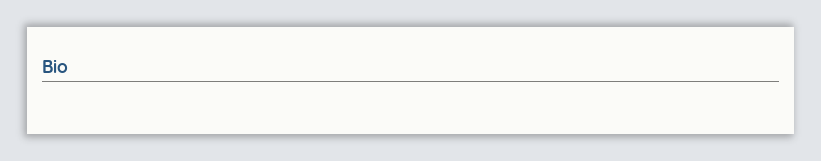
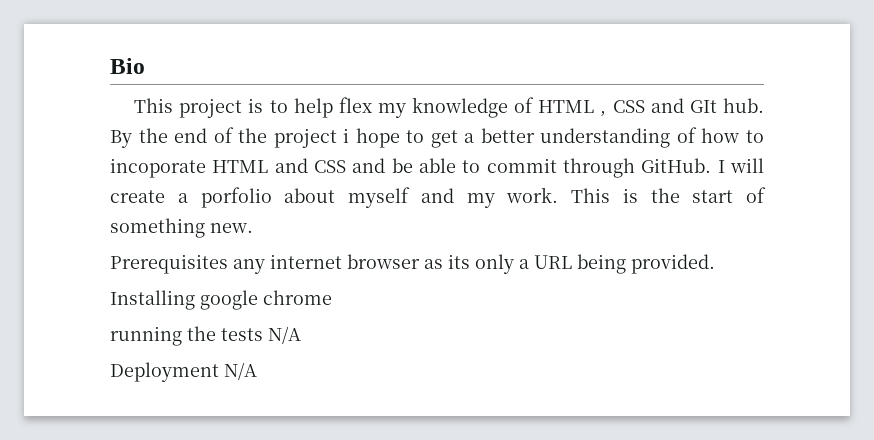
(68, 66) none -> [134,97,765,118] [110,127,764,148] [110,158,765,178] [110,187,766,208] [110,218,253,238] [110,254,715,274] [110,290,332,310] [110,326,301,346] [110,362,257,382] // This project is to help flex my knowledge of HTML , CSS and GIt hub. By the end of the project i hope to get a better understanding of how to incoporate HTML and CSS and be able to commit through GitHub. I will create a porfolio about myself and my work. This is the start of something new. // Prerequisites any internet browser as its only a URL being provided. // Installing google chrome // running the tests N/A // Deployment N/A

